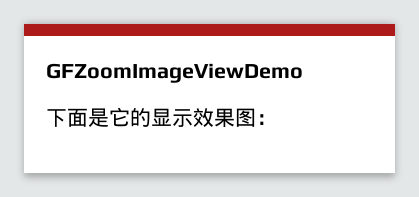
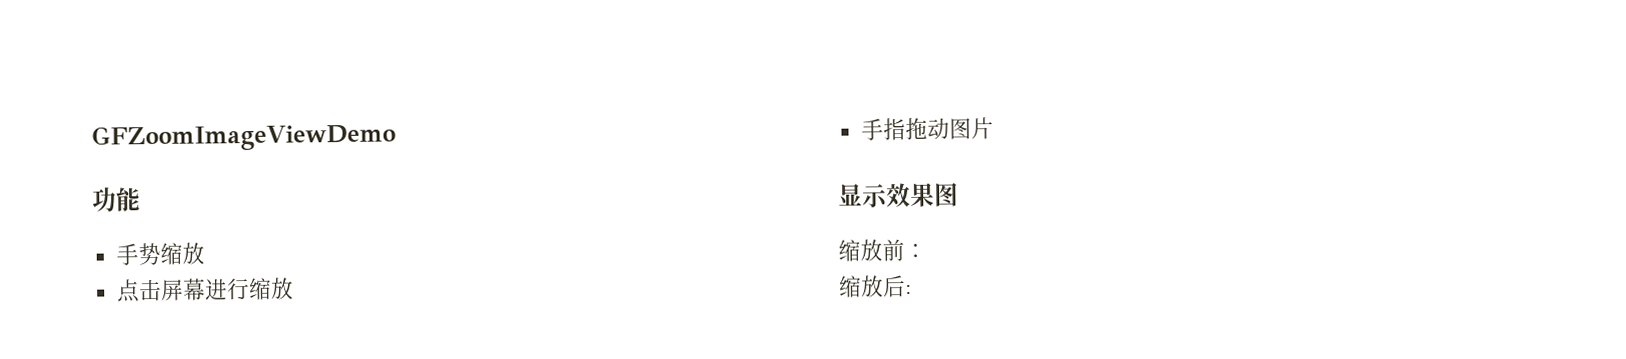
[46,107,151,127] 下面是它的 -> [92,187,141,212] [115,242,205,266] [116,277,294,303] [860,117,994,141] 功能 // 手势缩放 // 点击屏幕进行缩放 // 手指拖动图片 //
[256,114,277,125] ： -> [838,239,927,262] [839,275,912,298] // 缩放前： // 缩放后:

